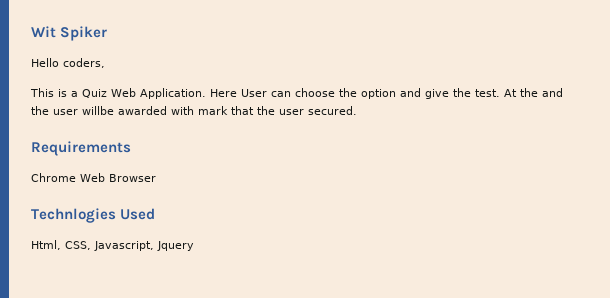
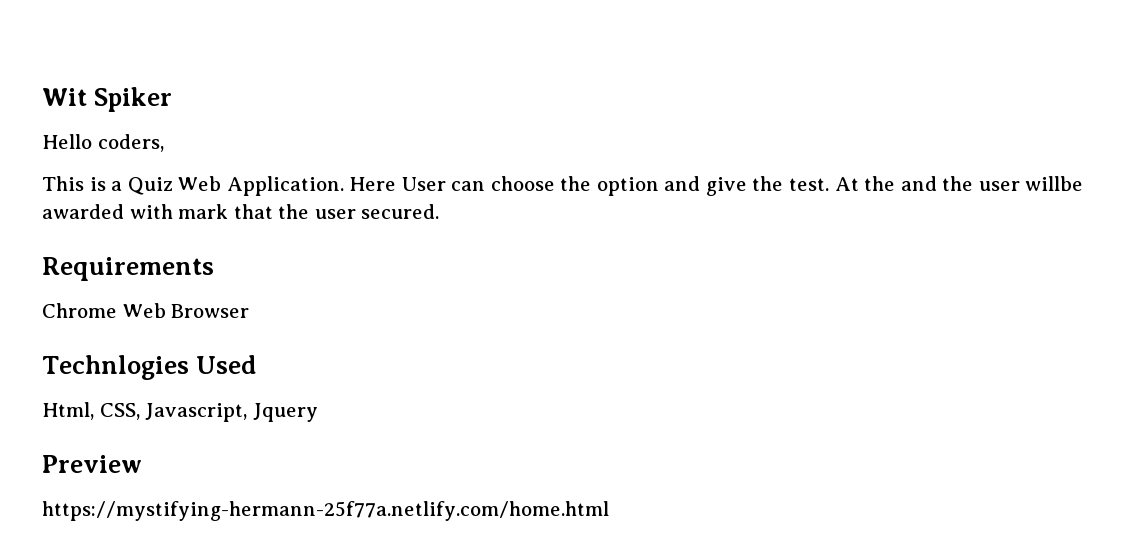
(194, 246) none -> [42,455,142,473] [42,501,609,521] // Preview // https://mystifying-hermann-25f77a.netlify.com/home.html

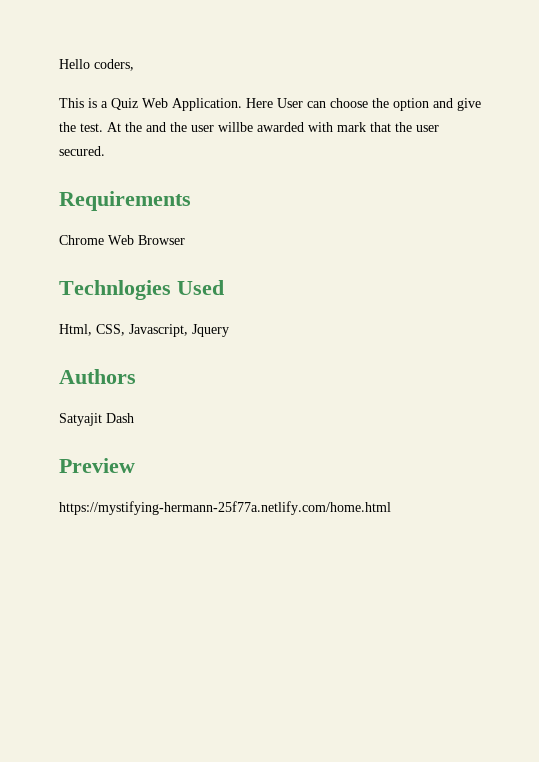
[42,87,173,112] Wit Spiker // -> (59, 64) none
(318, 412) none -> [59,369,136,384] [59,413,134,426] // Authors // Satyajit Dash

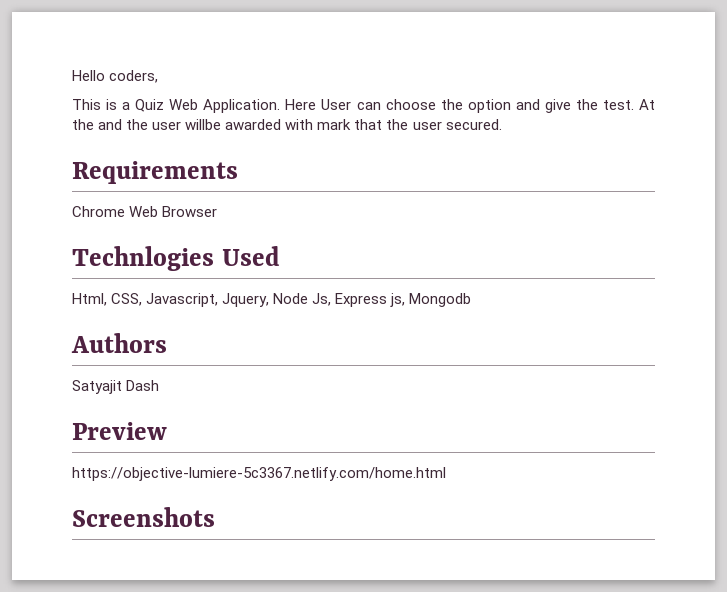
[192,324,229,337] Jquery -> [222,293,472,307] Jquery, Node Js, Express js, Mongodb
[59,501,391,515] https://mystifying-hermann-25f77a.netlify.com/home.html -> [72,467,446,481] [72,507,215,527] https://objective-lumiere-5c3367.netlify.com/home.html // Screenshots

